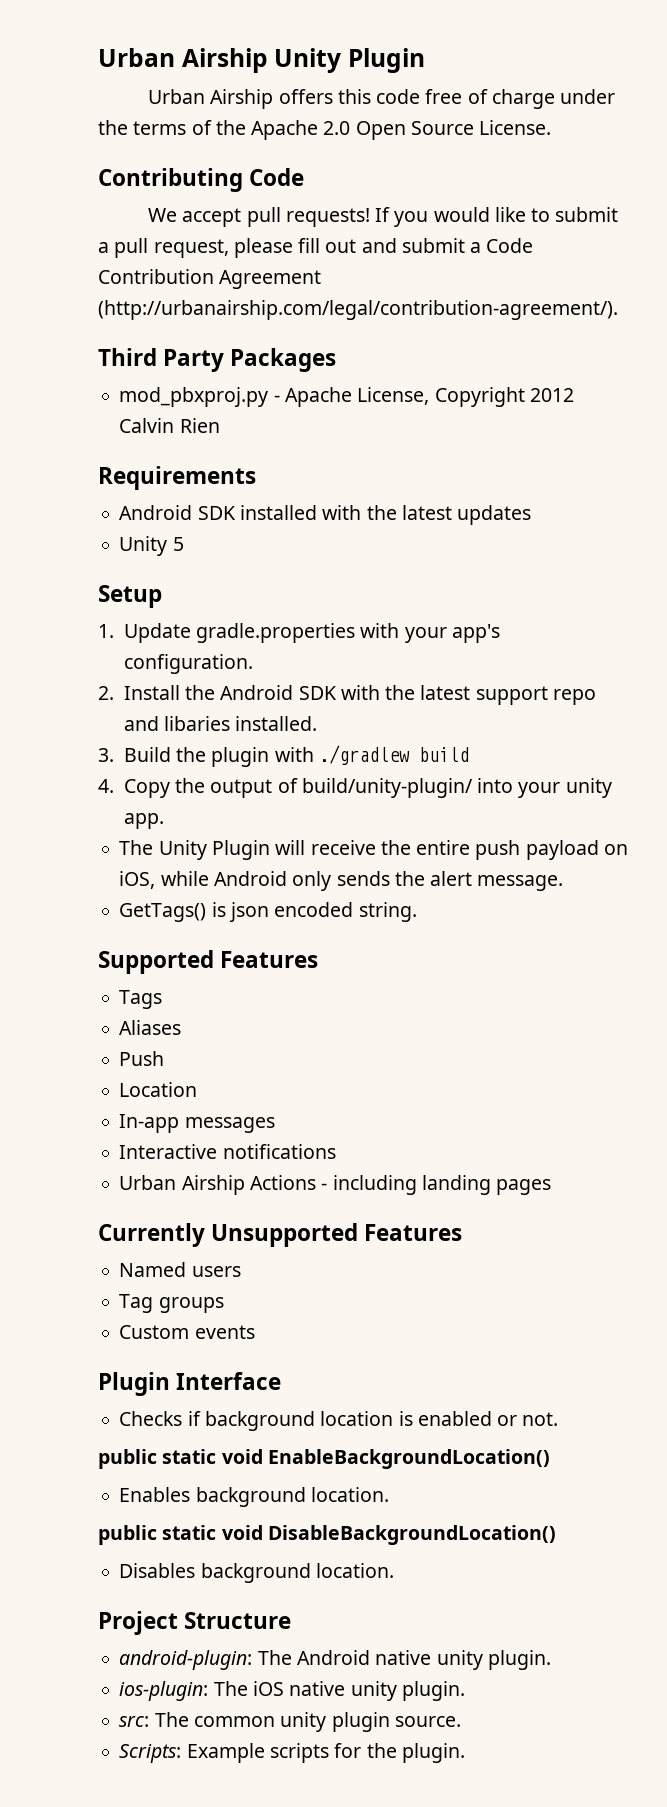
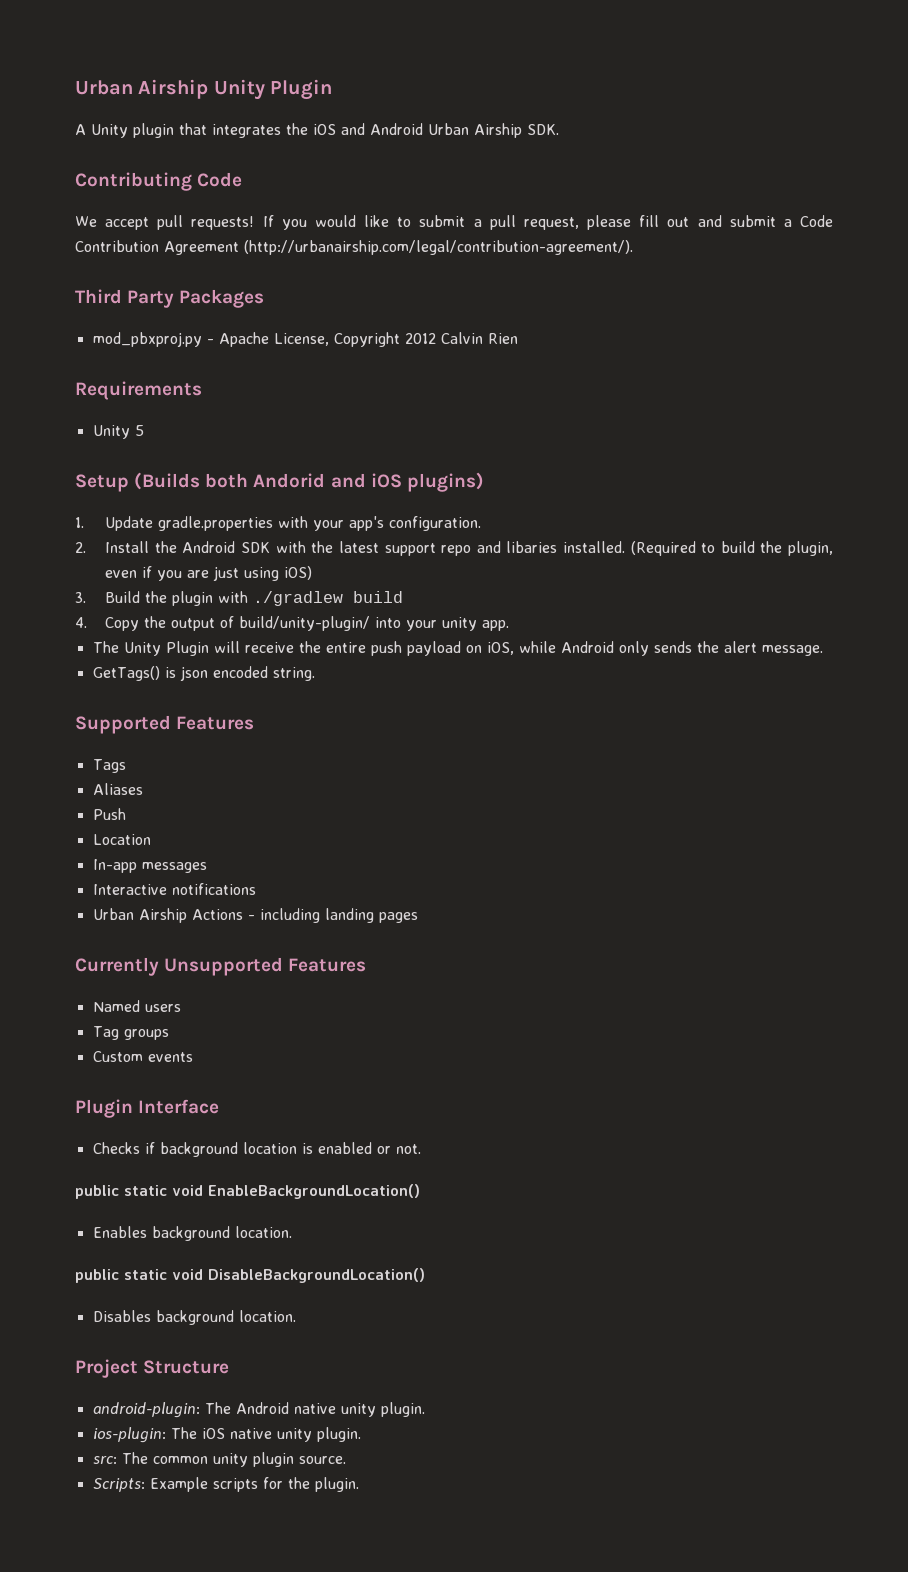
[148,89,616,109] [98,120,552,140] Urban Airship offers this code free of charge under the terms of the Apache 2.0 Open Source License. -> [75,123,559,138] A Unity plugin that integrates the iOS and Android Urban Airship SDK.
[119,505,532,525] [119,536,184,556] [98,585,162,608] Android SDK installed with the latest updates // Unity 5 // Setup -> [92,425,144,439] [75,472,484,492] Unity 5 // Setup (Builds both Andorid and iOS plugins)
(318, 723) none -> [630,541,834,556] [105,566,313,581] (Required to build the plugin, even if you are just using iOS)

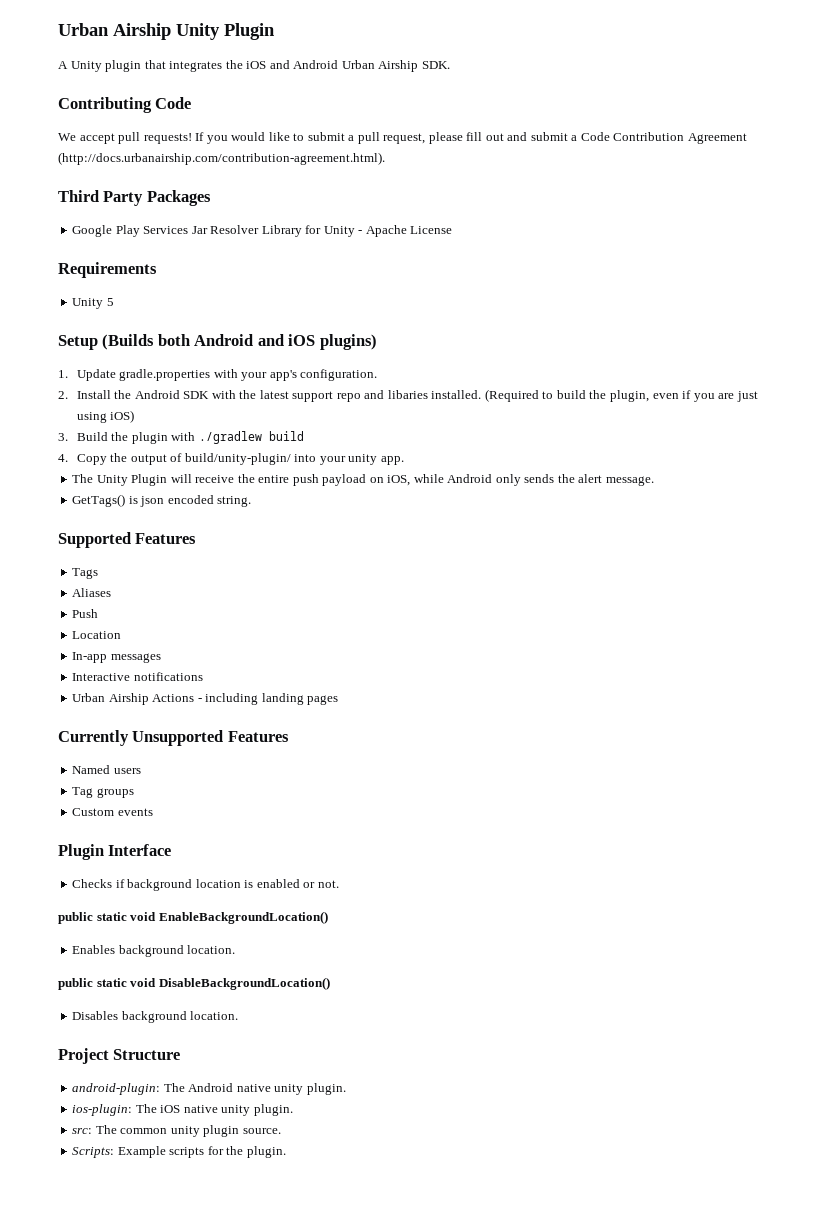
[244,240,633,255] (http://urbanairship.com/legal/contribution-agreement/). -> [58,152,385,165] (http://docs.urbanairship.com/contribution-agreement.html).
[92,332,518,347] mod_pbxproj.py - Apache License, Copyright 2012 Calvin Rien -> [72,225,453,237] Google Play Services Jar Resolver Library for Unity - Apache License
[253,473,326,488] Andorid -> [194,334,254,346] Android

